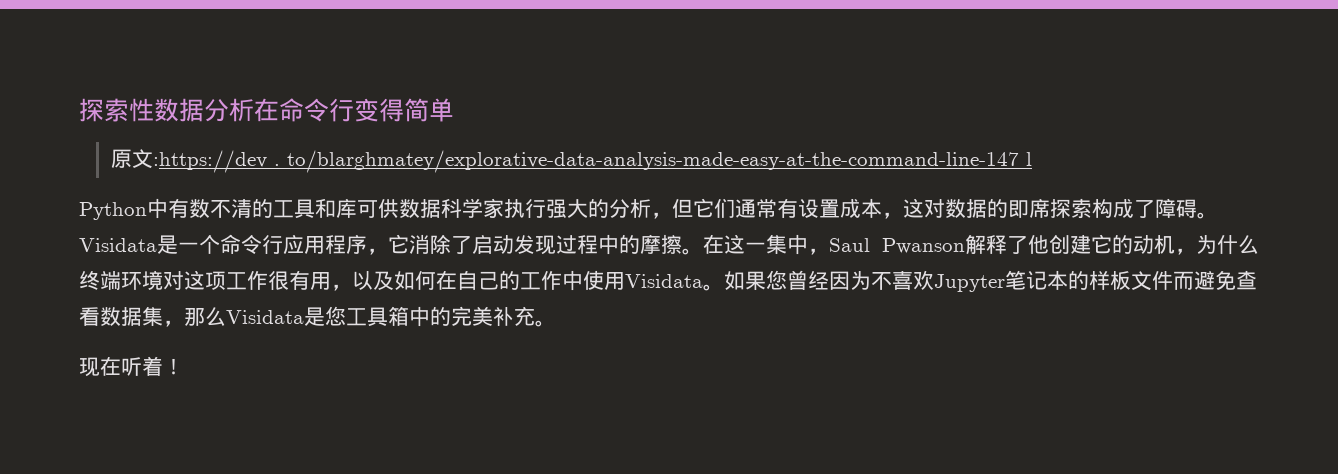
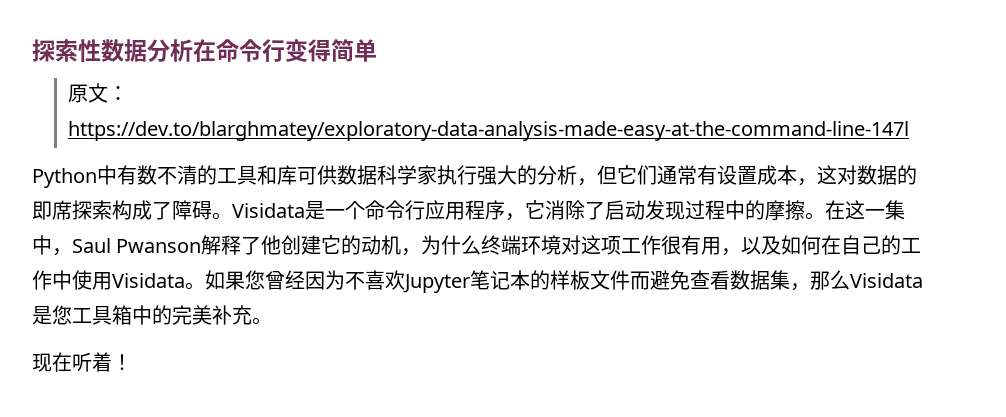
[152,150,1032,173] :https://dev . to/blarghmatey/explorative-data-analysis-made-easy-at-the-command-line-147 l -> [108,86,129,101] [68,121,910,141] ：https://dev.to/blarghmatey/exploratory-data-analysis-made-easy-at-the-command-line-147l

